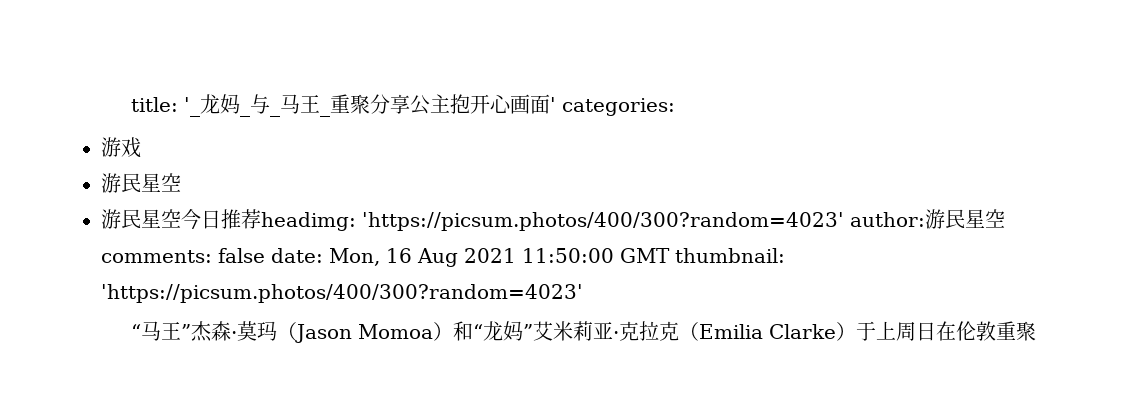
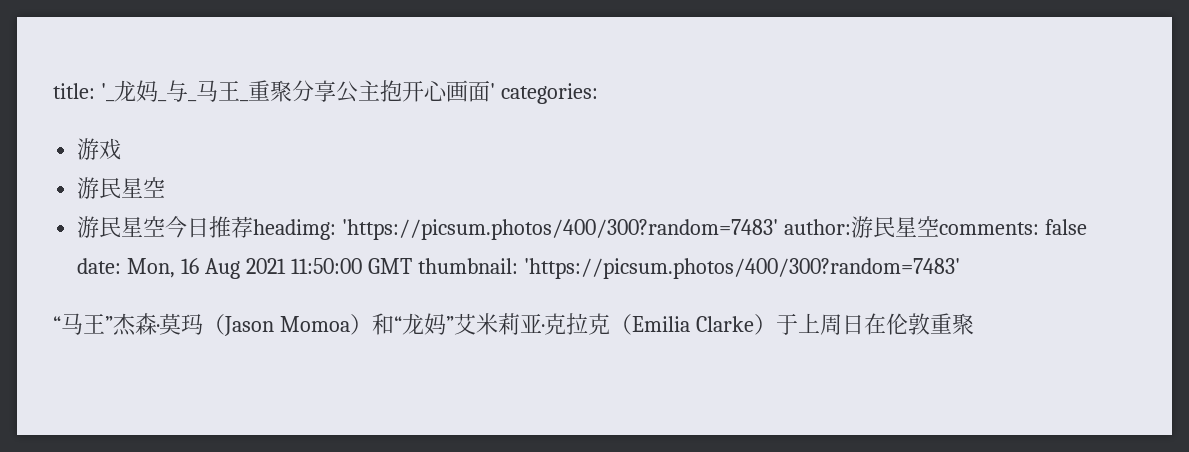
[362,212,844,231] 'https://picsum.photos/400/300?random=4023' -> [342,219,779,240] 'https://picsum.photos/400/300?random=7483'
[101,284,583,303] 'https://picsum.photos/400/300?random=4023' -> [523,258,960,279] 'https://picsum.photos/400/300?random=7483'

